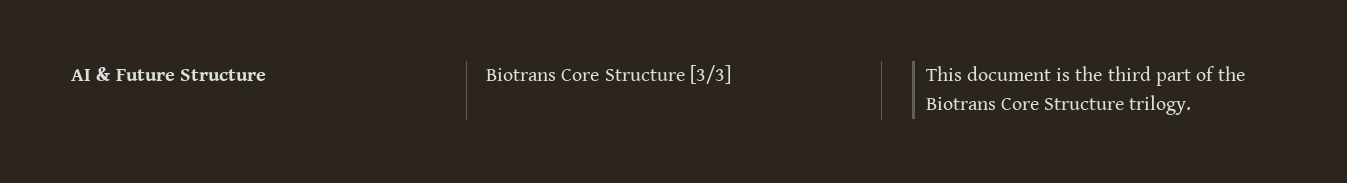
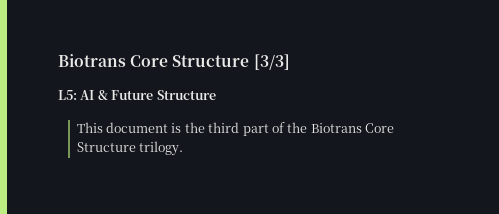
(71, 75) none -> [58,54,290,70] [58,90,77,100] Biotrans Core Structure [3/3] // L5:
[486,65,731,84] // Biotrans Core Structure [3/3] -> (216, 95) none

